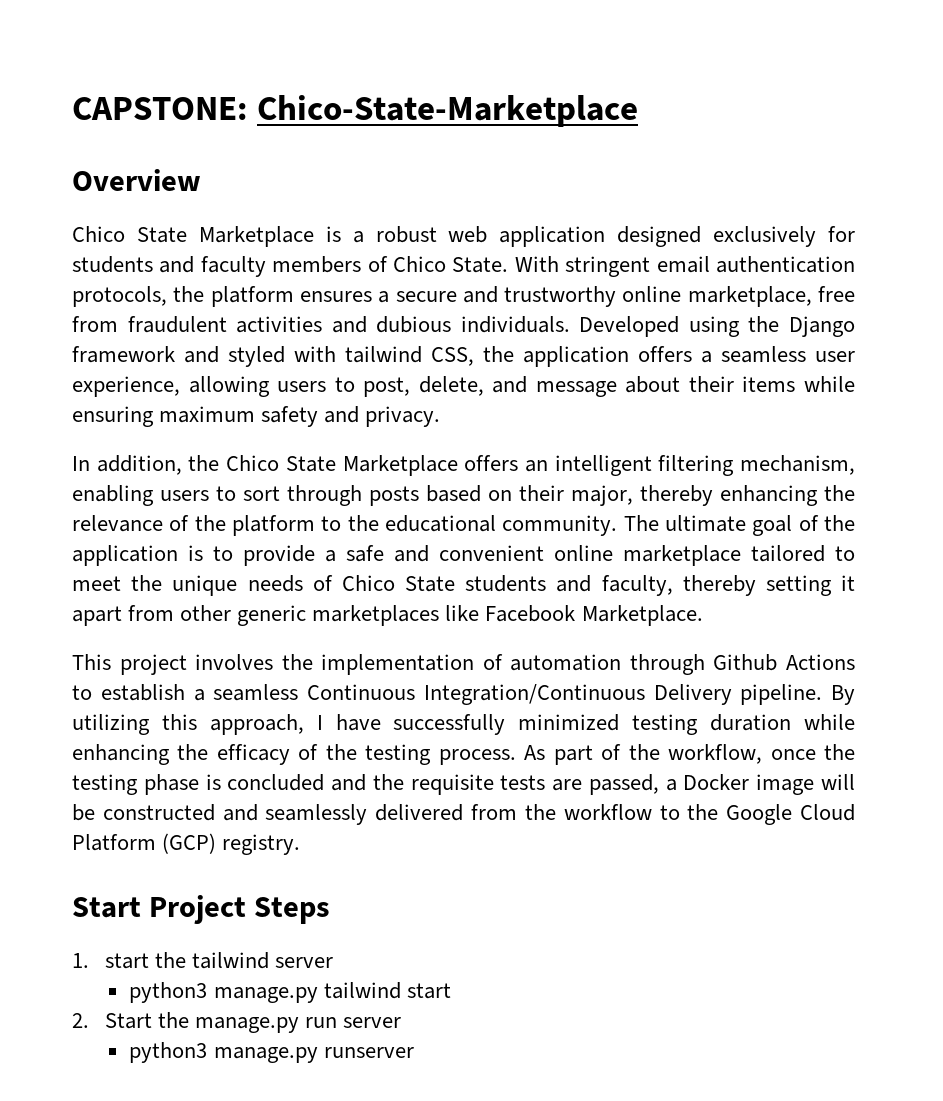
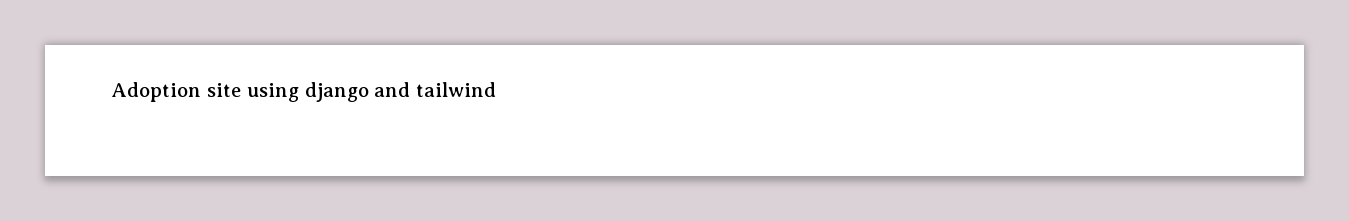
[72,95,639,127] [72,169,201,191] [72,226,855,247] [72,256,855,277] [72,286,855,307] [72,316,855,337] [72,346,855,367] [72,376,855,397] [72,406,441,427] [72,455,855,476] [72,485,855,506] [72,515,856,536] [72,545,855,566] [72,575,855,596] [72,605,703,626] [72,654,855,675] [72,684,855,705] [72,714,855,735] [72,744,855,765] [72,774,855,795] [72,804,856,825] [72,833,301,855] [72,895,331,924] [72,952,333,969] [129,982,451,1003] [72,1012,401,1033] [129,1042,414,1063] CAPSTONE: Chico-State-Marketplace // Overview // Chico State Marketplace is a robust web application designed exclusively for students and faculty members of Chico State. With stringent email authentication protocols, the platform ensures a secure and trustworthy online marketplace, free from fraudulent activities and dubious individuals. Developed using the Django framework and styled with tailwind CSS, the application offers a seamless user experience, allowing users to post, delete, and message about their items while ensuring maximum safety and privacy. // In addition, the Chico State Marketplace offers an intelligent filtering mechanism, enabling users to sort through posts based on their major, thereby enhancing the relevance of the platform to the educational community. The ultimate goal of the application is to provide a safe and convenient online marketplace tailored to meet the unique needs of Chico State students and faculty, thereby setting it apart from other generic marketplaces like Facebook Marketplace. // This project involves the implementation of automation through Github Actions to establish a seamless Continuous Integration/Continuous Delivery pipeline. By utilizing this approach, I have successfully minimized testing duration while enhancing the efficacy of the testing process. As part of the workflow, once the testing phase is concluded and the requisite tests are passed, a Docker image will be constructed and seamlessly delivered from the workflow to the Google Cloud Platform (GCP) registry. // Start Project Steps // 1. start the tailwind server // python3 manage.py tailwind start // 2. Start the manage.py run server // python3 manage.py runserver -> [111,82,496,102] Adoption site using django and tailwind

